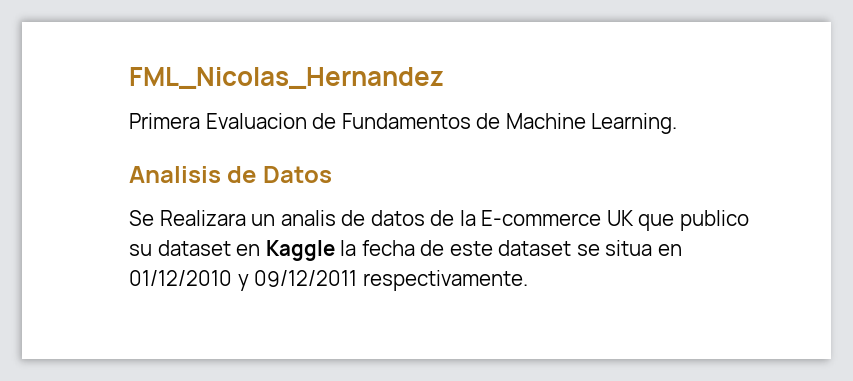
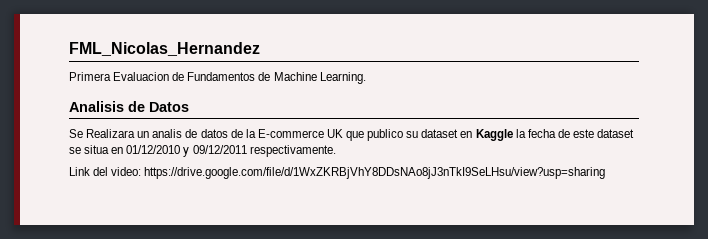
(528, 280) none -> [69,167,606,179] // Link del video: https://drive.google.com/file/d/1WxZKRBjVhY8DDsNAo8jJ3nTkI9SeLHsu/view?usp=sharing

